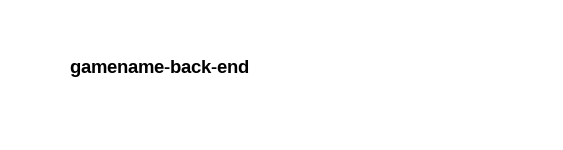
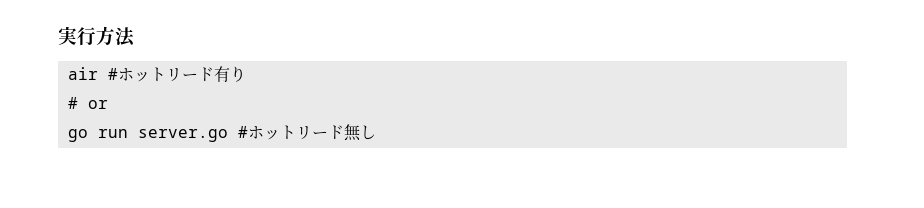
[70,60,249,77] gamename-back-end -> [58,26,135,47] [67,66,246,82] [67,97,108,109] [67,124,376,142] 実行方法 // air #ホットリード有り // # or // go run server.go #ホットリード無し

